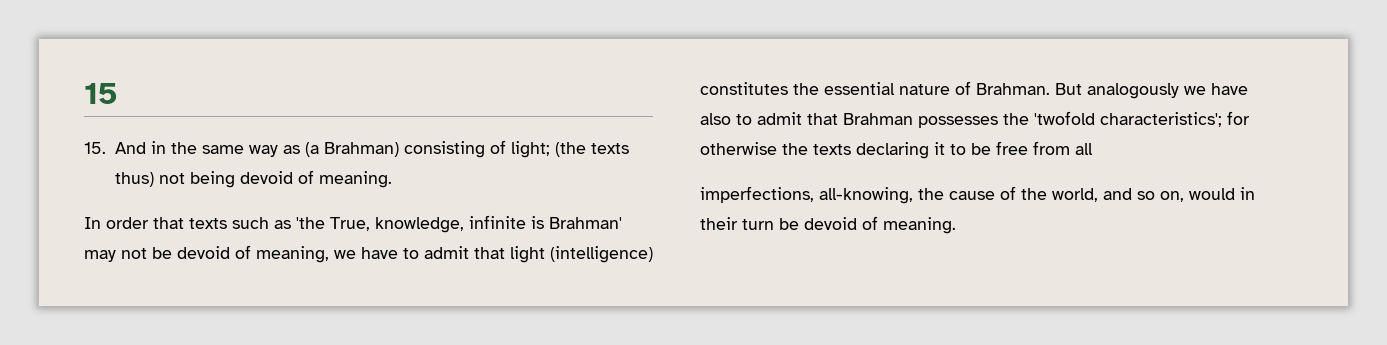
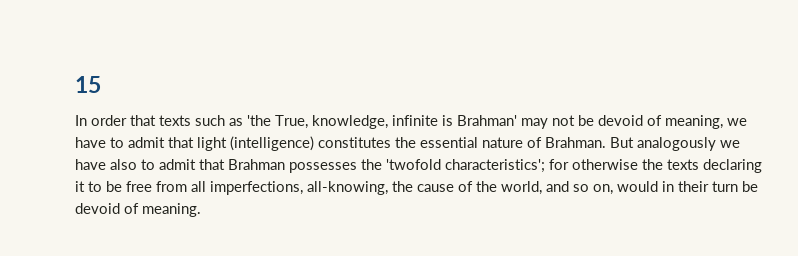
[84,140,629,158] [114,170,392,188] // 15. And in the same way as (a Brahman) consisting of light; (the texts thus) not being devoid of meaning. -> (101, 84) none
(1093, 149) // -> (206, 186) none

